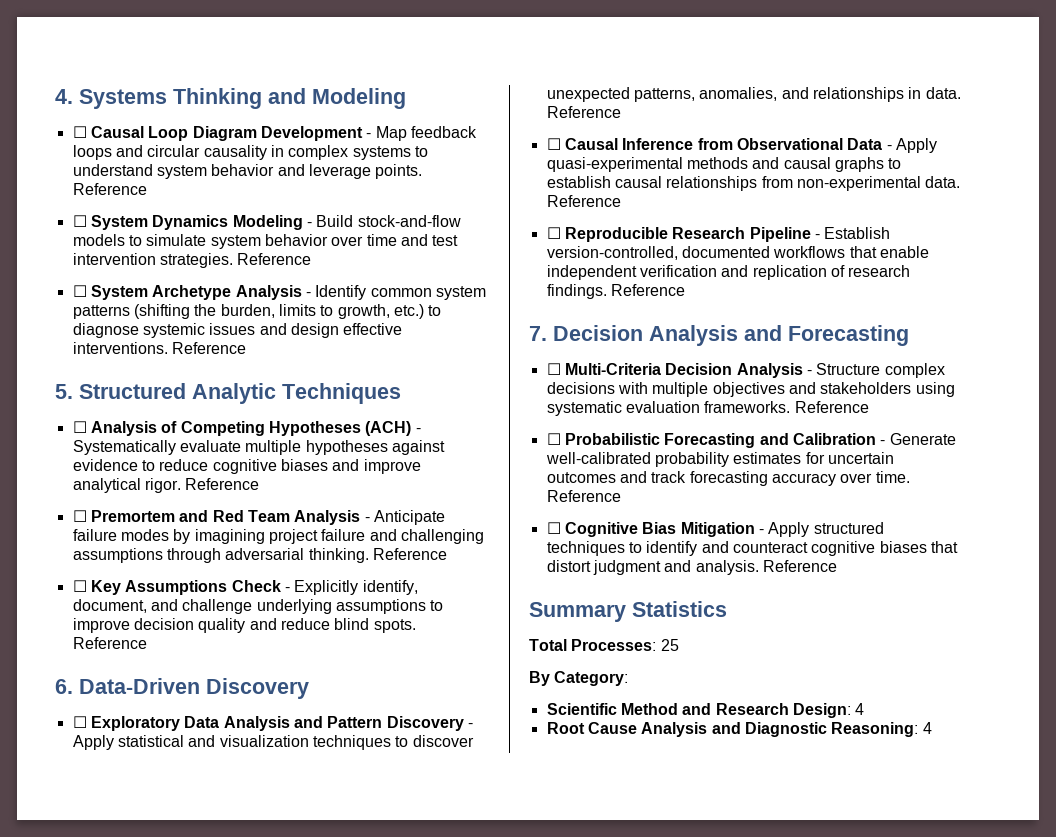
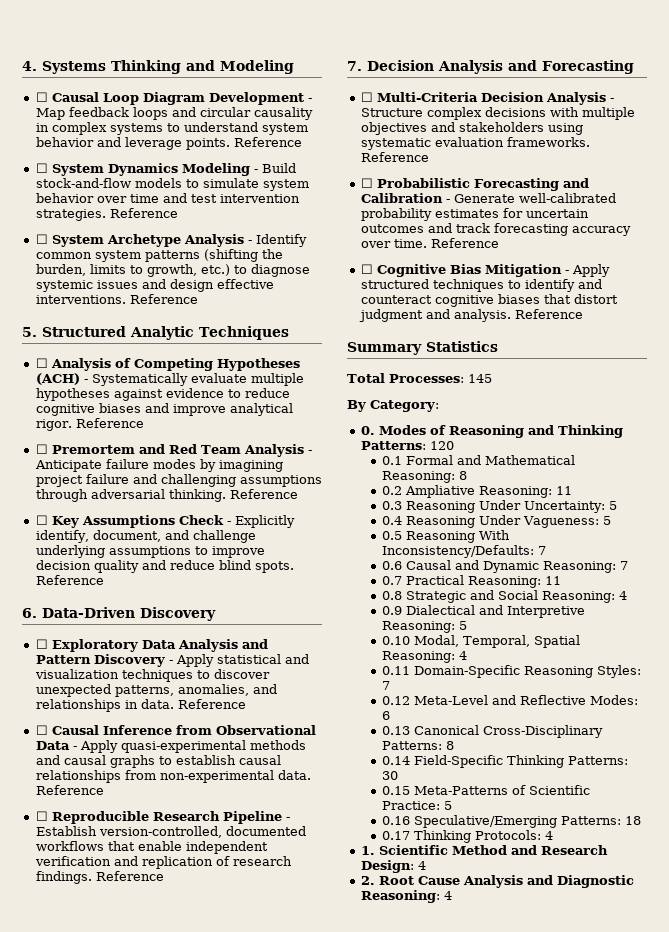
[660,639,679,651] 25 -> [467,374,492,383] 145
(629, 678) none -> [360,425,623,438] [360,441,454,450] [382,455,576,465] [382,471,468,483] [382,485,573,498] [382,500,618,513] [382,515,612,528] [382,530,511,543] [382,545,547,558] [382,560,629,573] [382,575,562,588] [382,590,628,603] [382,605,586,618] [382,621,468,633] [382,635,581,648] [382,651,468,663] [382,665,642,678] [382,681,391,690] [382,695,639,705] [382,711,391,720] [382,725,604,738] [382,741,455,750] [382,755,629,768] [382,771,399,780] [382,785,591,795] [382,801,453,810] [382,815,642,828] [382,830,554,843] [360,846,375,855] 0. Modes of Reasoning and Thinking Patterns: 120 // 0.1 Formal and Mathematical Reasoning: 8 // 0.2 Ampliative Reasoning: 11 // 0.3 Reasoning Under Uncertainty: 5 // 0.4 Reasoning Under Vagueness: 5 // 0.5 Reasoning With Inconsistency/Defaults: 7 // 0.6 Causal and Dynamic Reasoning: 7 // 0.7 Practical Reasoning: 11 // 0.8 Strategic and Social Reasoning: 4 // 0.9 Dialectical and Interpretive Reasoning: 5 // 0.10 Modal, Temporal, Spatial Reasoning: 4 // 0.11 Domain-Specific Reasoning Styles: 7 // 0.12 Meta-Level and Reflective Modes: 6 // 0.13 Canonical Cross-Disciplinary Patterns: 8 // 0.14 Field-Specific Thinking Patterns: 30 // 0.15 Meta-Patterns of Scientific Practice: 5 // 0.16 Speculative/Emerging Patterns: 18 // 0.17 Thinking Protocols: 4 // 1.
(865, 709) none -> [360,876,375,885] 2.

